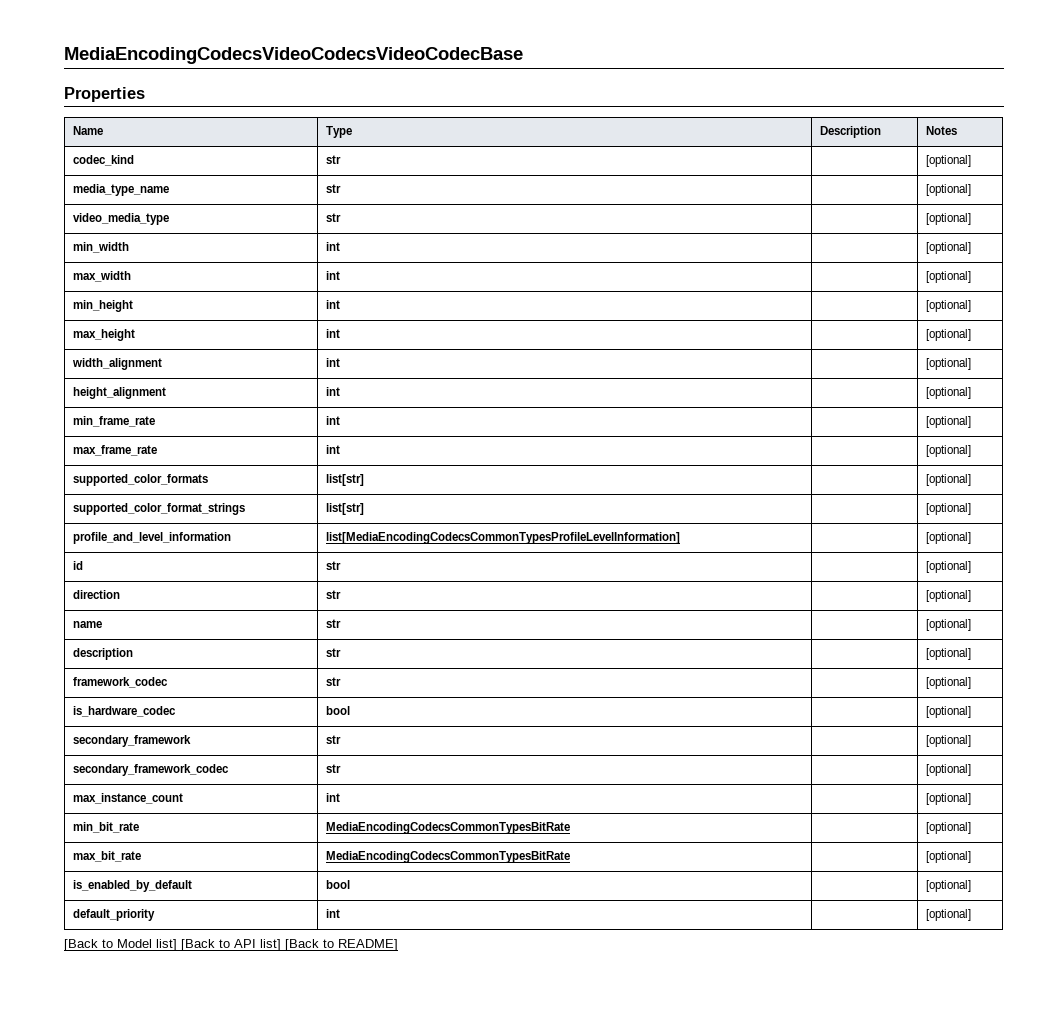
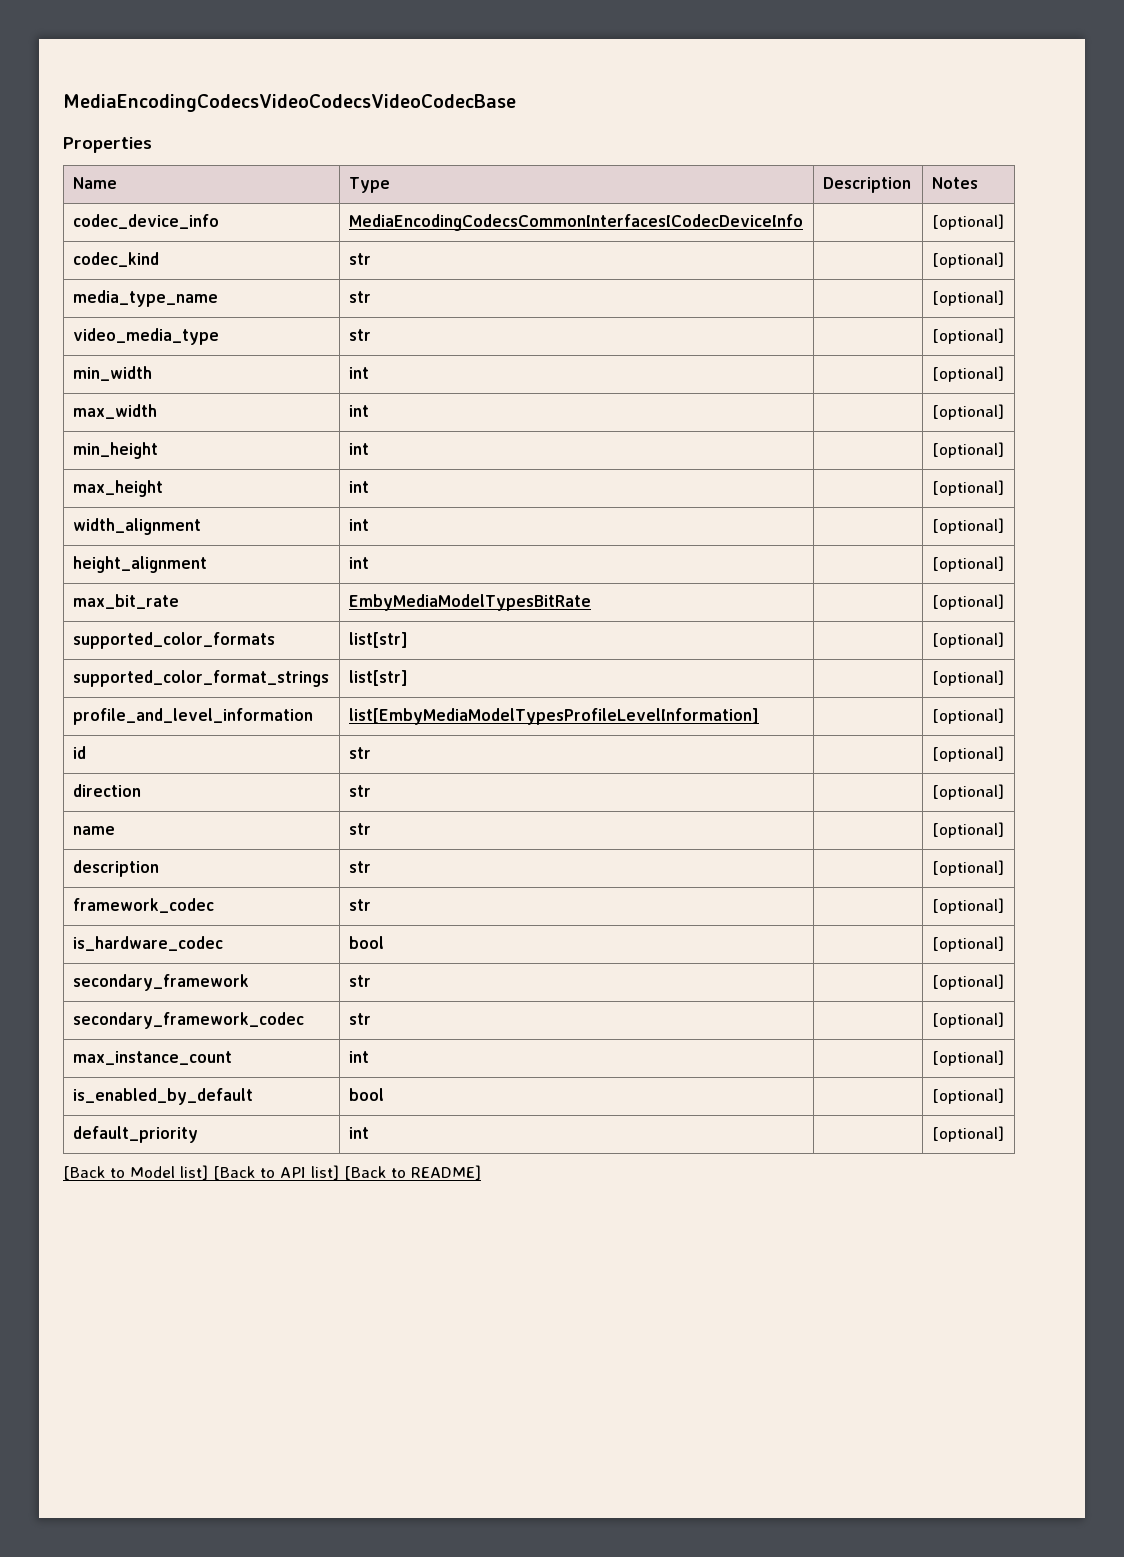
(958, 130) none -> [72,214,219,229] [348,214,803,231] [931,214,1004,230] // codec_device_info | MediaEncodingCodecsCommonInterfacesICodecDeviceInfo | | [optional]
[73,416,156,427] [326,416,341,425] [926,416,972,428] [73,445,158,456] [326,445,341,454] min_frame_rate | int | | [optional] // max_frame_rate | int -> [72,594,179,609] [348,594,591,611] max_bit_rate | EmbyMediaModelTypesBitRate
[326,532,681,544] list[MediaEncodingCodecsCommonTypesProfileLevelInformation] -> [348,708,759,725] list[EmbyMediaModelTypesProfileLevelInformation]
[73,822,140,833] [326,822,571,834] [926,822,972,834] [73,851,142,862] [326,851,571,863] [926,851,972,863] // min_bit_rate | MediaEncodingCodecsCommonTypesBitRate | | [optional] // max_bit_rate | MediaEncodingCodecsCommonTypesBitRate | | [optional] -> (1004, 1058) none

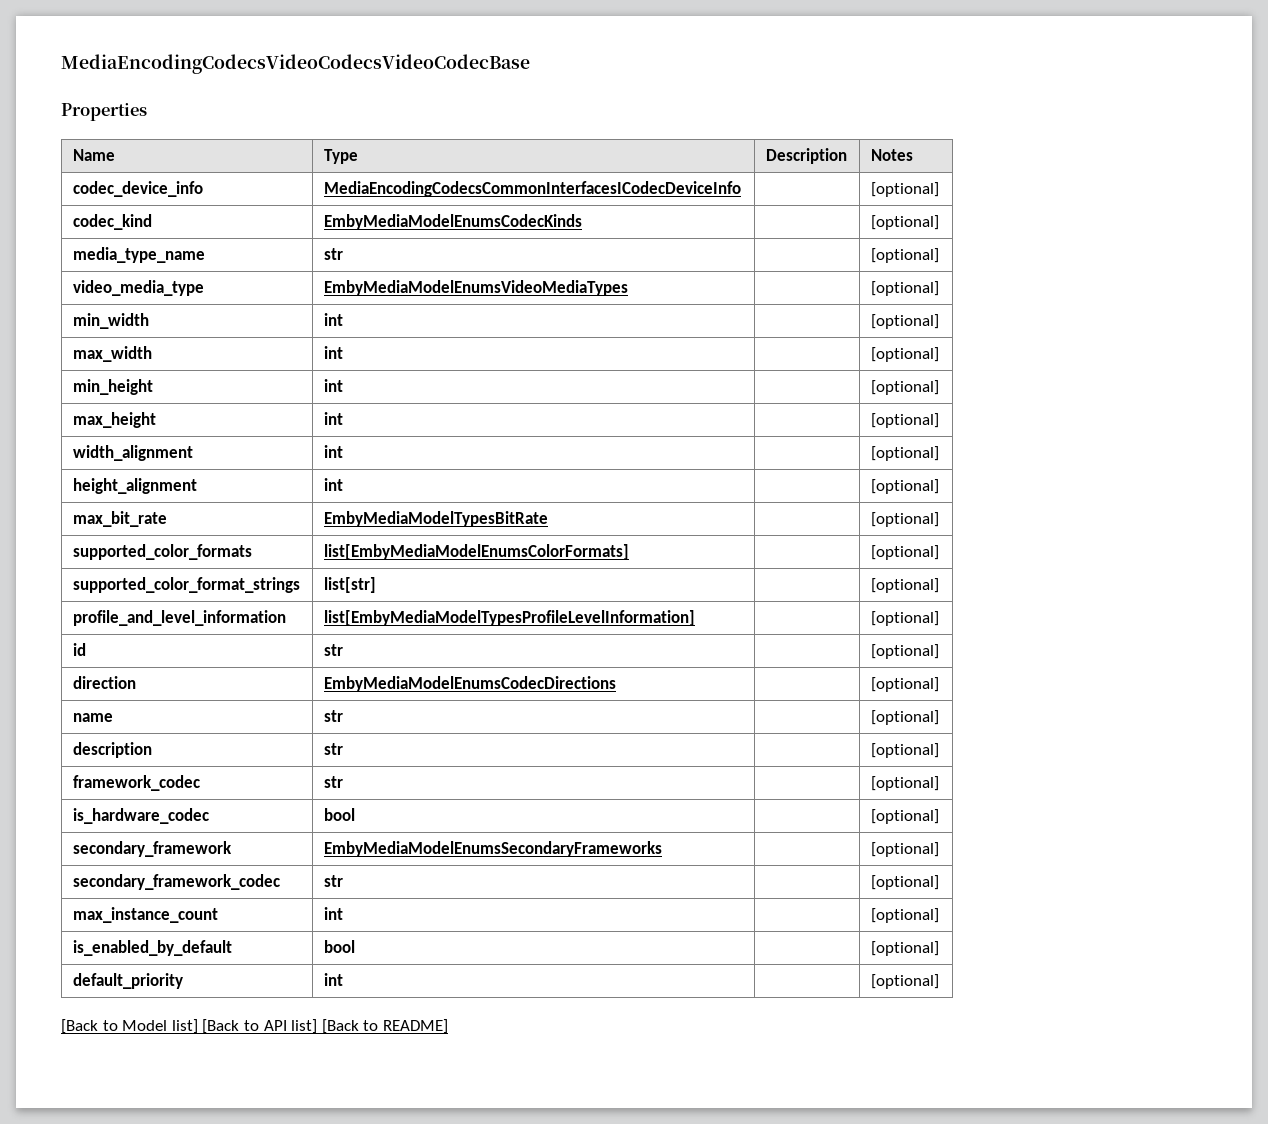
[348,253,371,265] str -> [323,214,582,230] EmbyMediaModelEnumsCodecKinds
[348,329,371,341] str -> [323,280,628,296] EmbyMediaModelEnumsVideoMediaTypes
[348,632,408,648] list[str] -> [323,544,629,560] list[EmbyMediaModelEnumsColorFormats]
[348,785,371,797] str -> [323,676,616,692] EmbyMediaModelEnumsCodecDirections
[348,975,371,987] str -> [323,841,662,857] EmbyMediaModelEnumsSecondaryFrameworks

